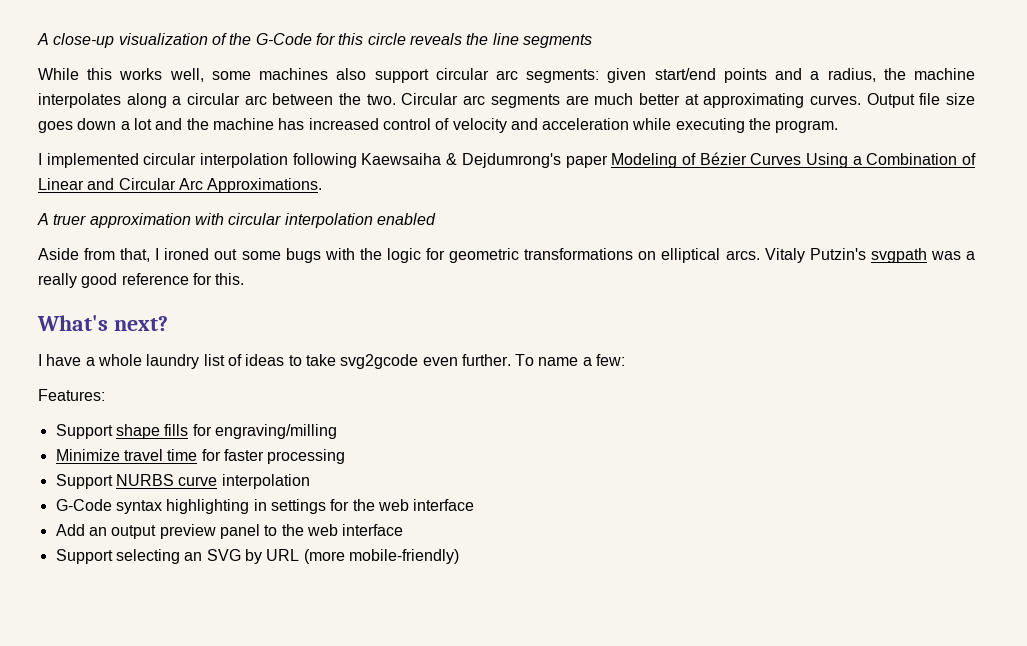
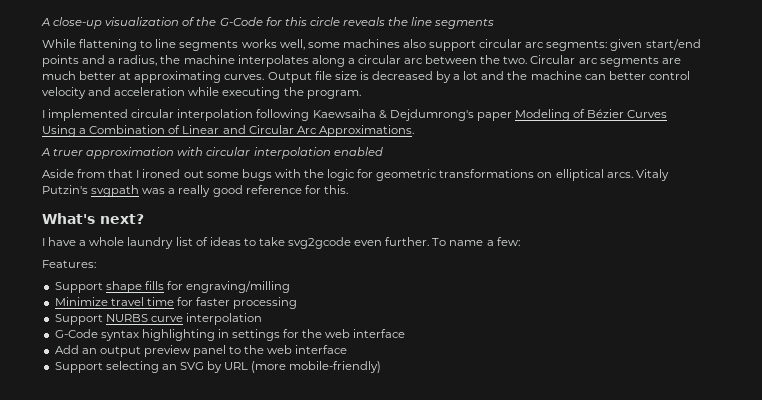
[87,68,113,80] this -> [79,39,239,51] flattening to line segments
[38,118,117,133] goes down -> [359,71,452,83] is decreased by
[278,118,450,130] has increased control of -> [584,71,690,80] can better control
[120,248,151,262] that, -> [108,169,134,178] that

